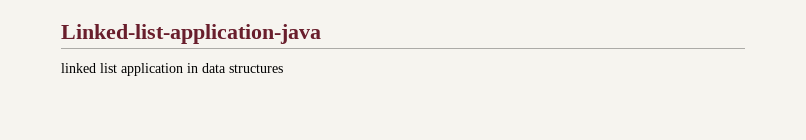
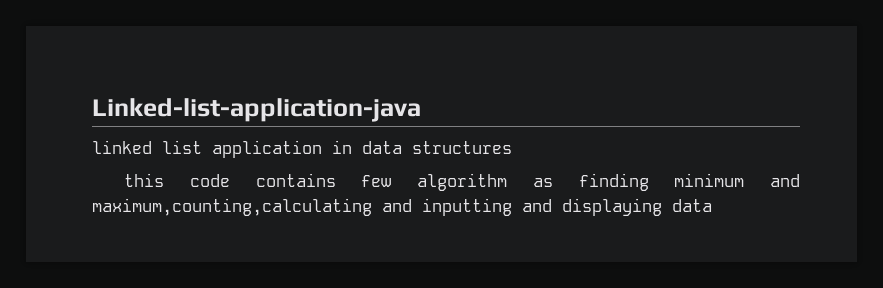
(283, 68) none -> [124,173,801,191] [92,198,712,216] // this code contains few algorithm as finding minimum and maximum,counting,calculating and inputting and displaying data

